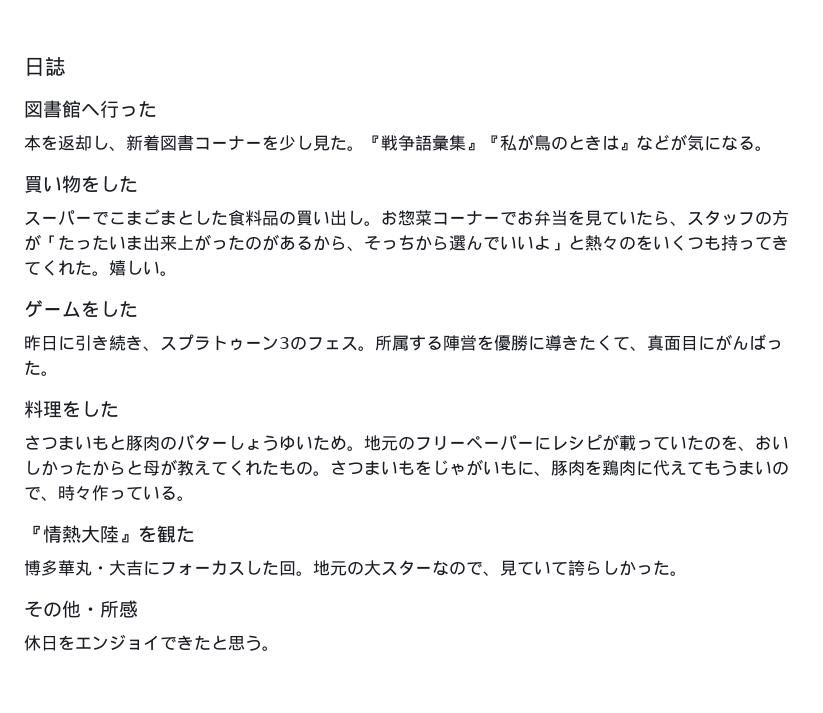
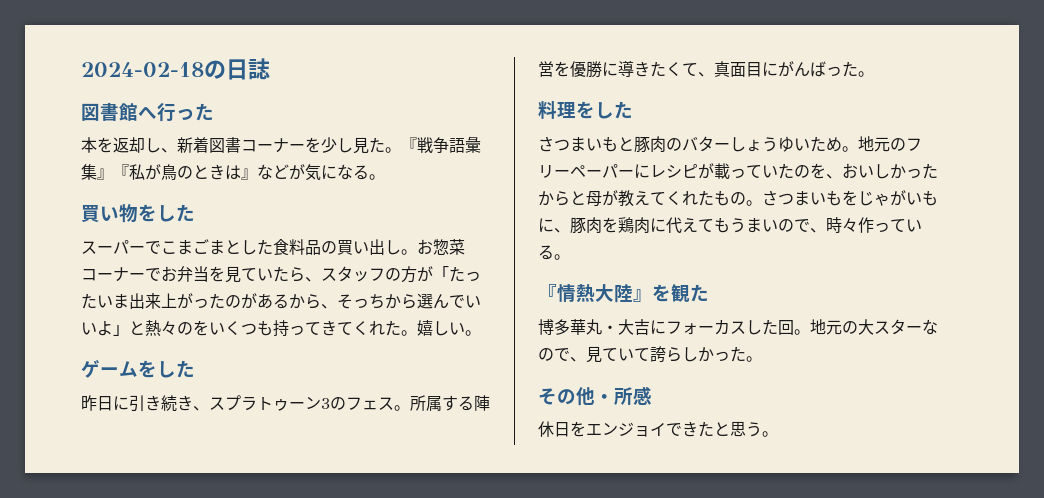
(24, 66) none -> [81,60,226,79] 2024-02-18の

